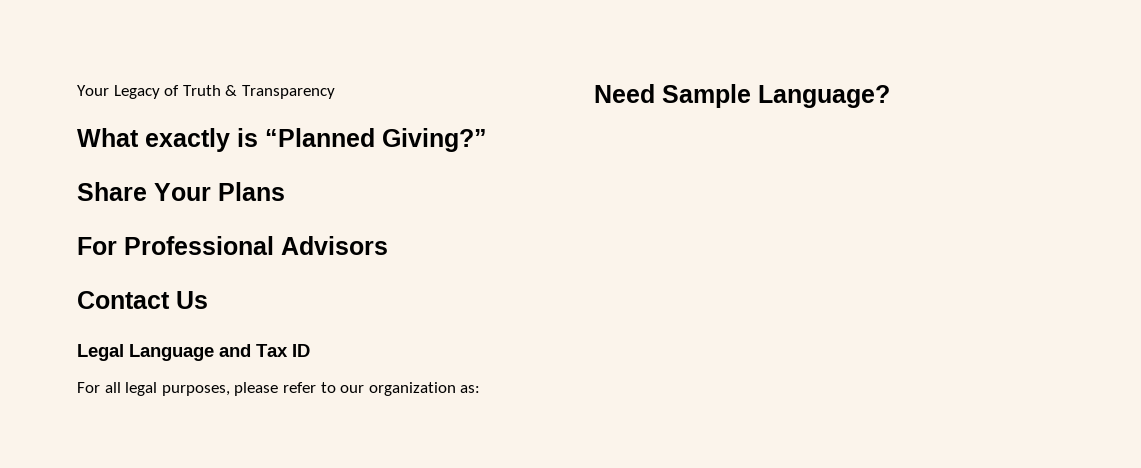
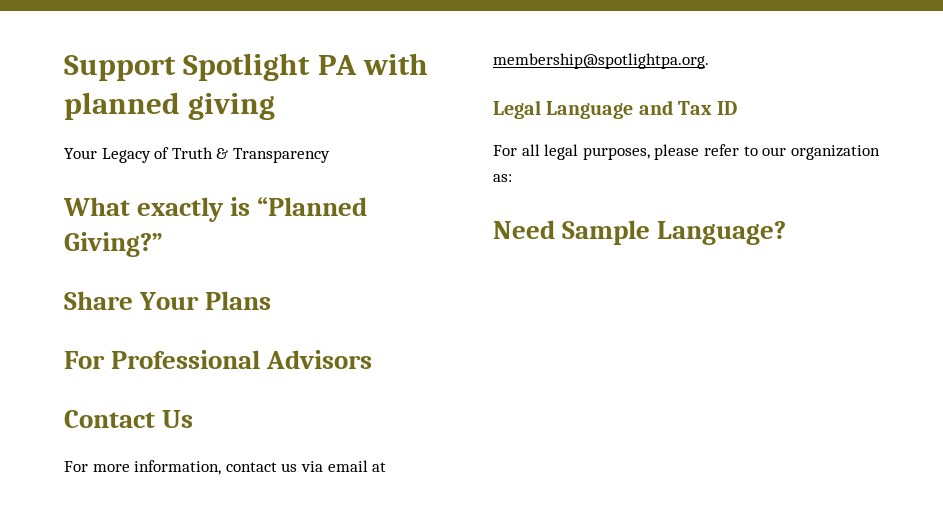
(77, 90) none -> [64,53,429,81] [64,92,276,120] Support Spotlight PA with planned giving //
(208, 300) none -> [64,460,387,475] [493,53,709,69] // For more information, contact us via email at membership@spotlightpa.org.

